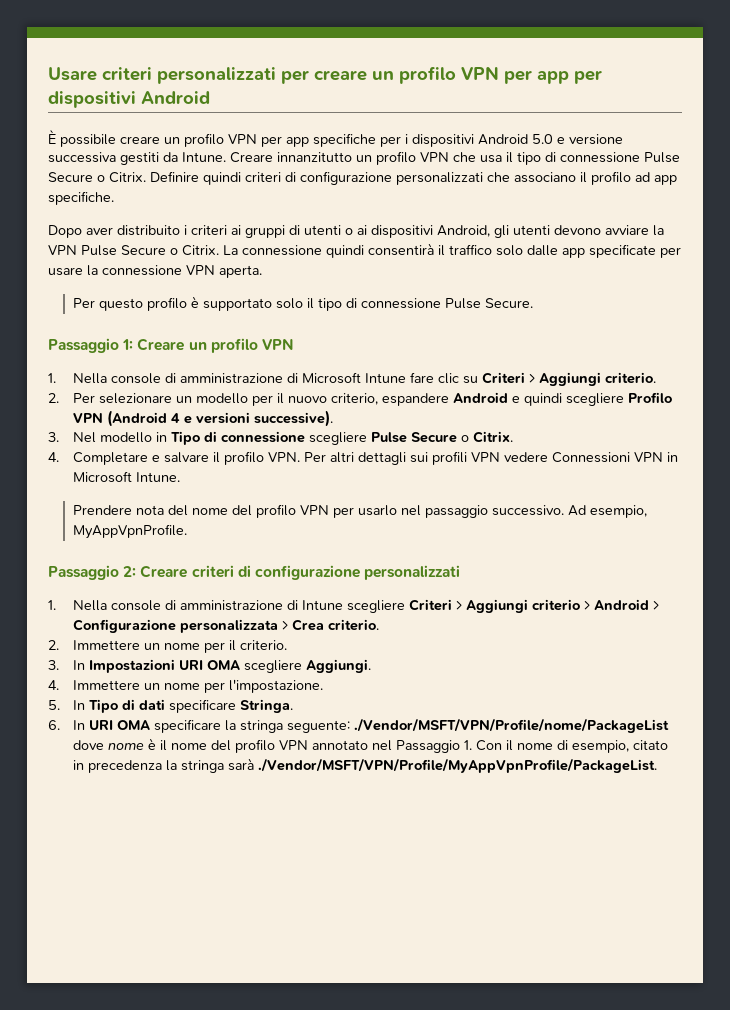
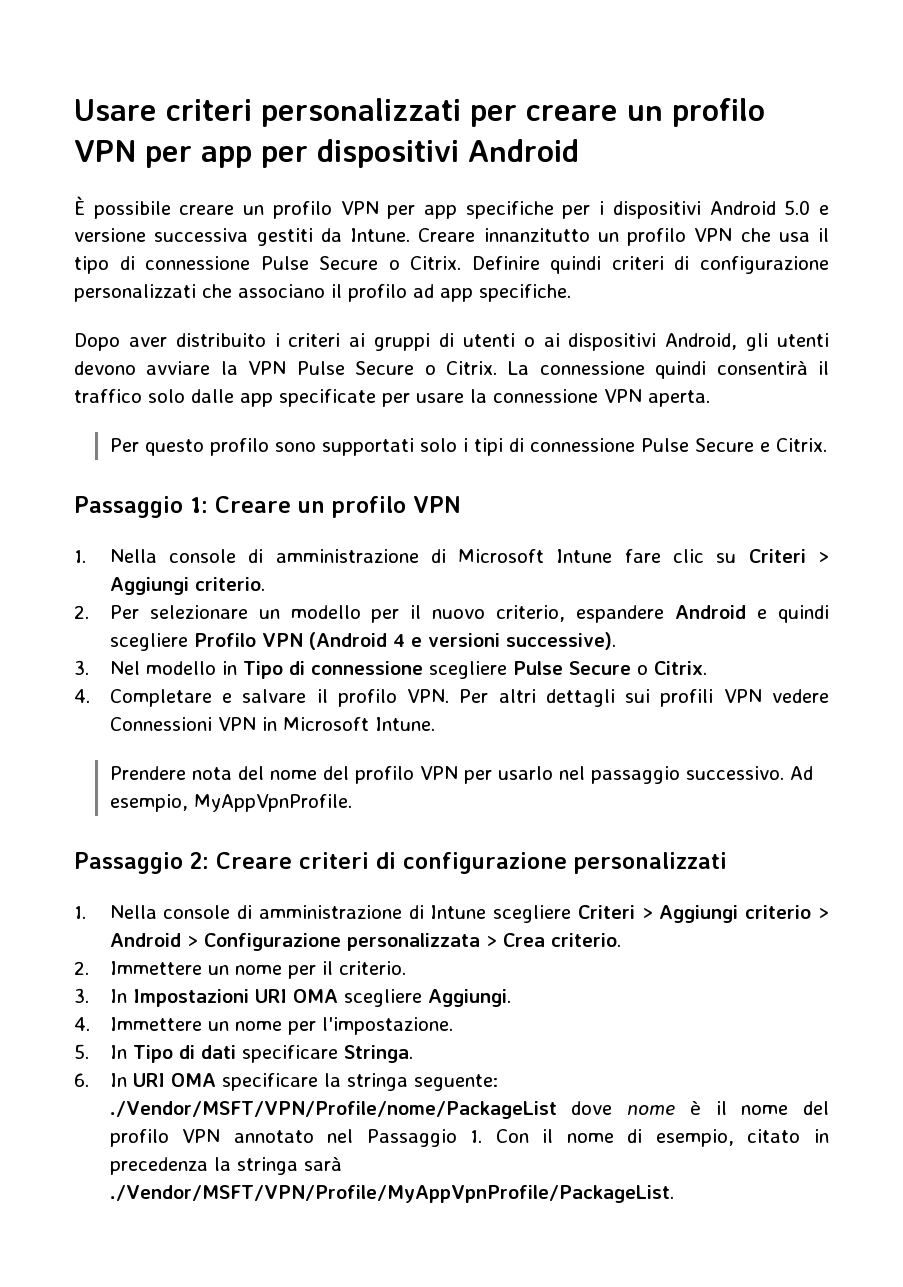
[191,296,534,311] è supportato solo il tipo di connessione Pulse Secure. -> [274,438,827,456] sono supportati solo i tipi di connessione Pulse Secure e Citrix.

